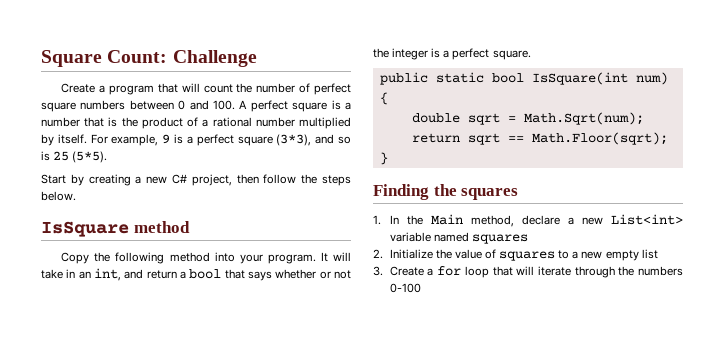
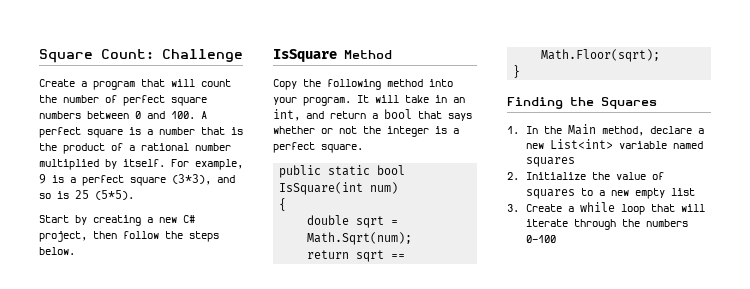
[133,221,190,233] method -> [344,50,392,59] Method
[461,188,519,200] squares -> [601,97,657,109] Squares
[437,266,462,276] for -> [580,202,616,212] while

